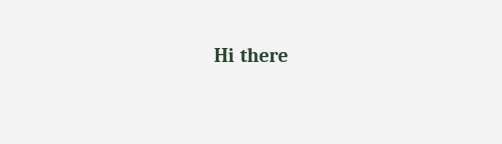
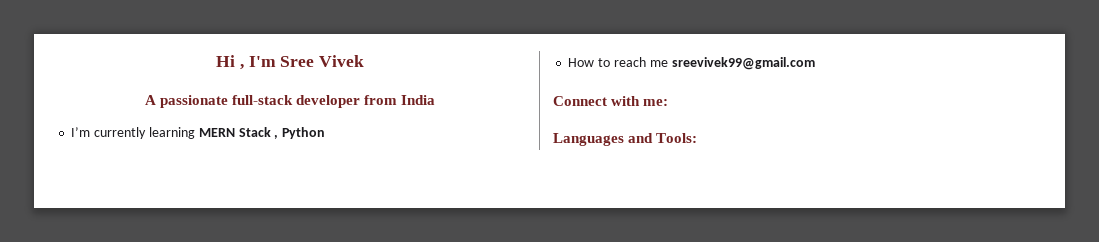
[239,47,288,62] there -> [239,55,364,70] [144,95,436,108] [71,127,326,139] [568,57,815,70] [553,96,669,106] [553,133,698,146] , I'm Sree Vivek // A passionate full-stack developer from India // I’m currently learning MERN Stack , Python // How to reach me sreevivek99@gmail.com // Connect with me: // Languages and Tools:

